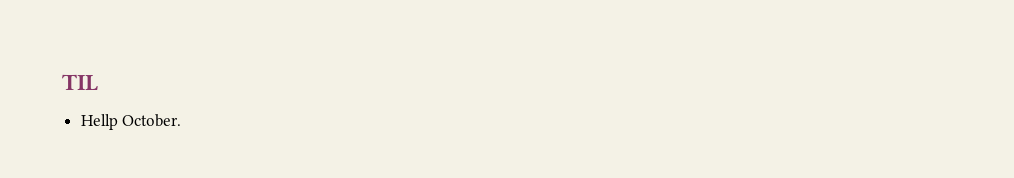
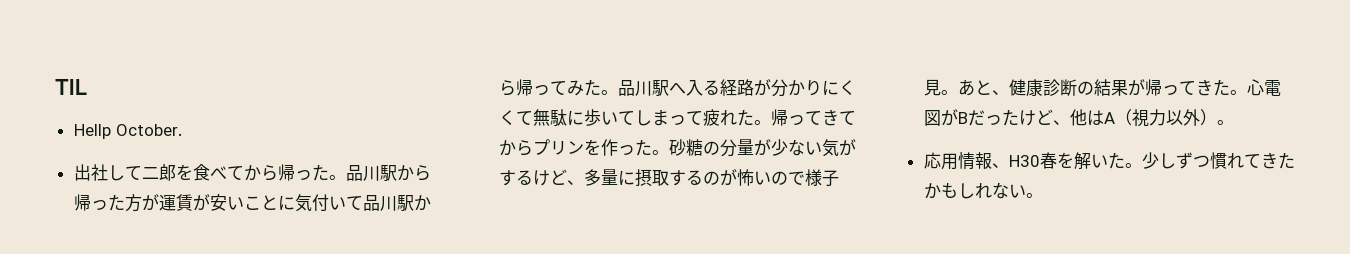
(182, 120) none -> [73,164,431,181] [73,194,431,212] [498,79,856,97] [498,109,856,126] [498,139,856,157] [498,169,839,187] [923,79,1281,97] [923,109,1234,127] [923,152,1295,170] [923,182,1043,199] // 出社して二郎を食べてから帰った。品川駅から帰った方が運賃が安いことに気付いて品川駅から帰ってみた。品川駅へ入る経路が分かりにくくて無駄に歩いてしまって疲れた。帰ってきてからプリンを作った。砂糖の分量が少ない気がするけど、多量に摂取するのが怖いので様子見。あと、健康診断の結果が帰ってきた。心電図がBだったけど、他はA（視力以外）。 // 応用情報、H30春を解いた。少しずつ慣れてきたかもしれない。

